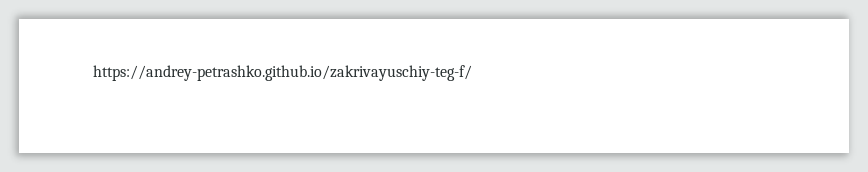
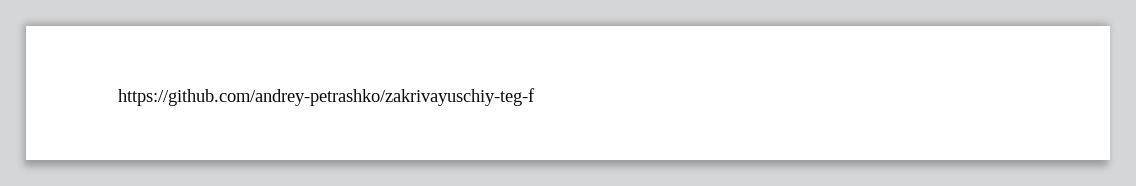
[93,65,472,81] https://andrey-petrashko.github.io/zakrivayuschiy-teg-f/ -> [118,88,535,106] https://github.com/andrey-petrashko/zakrivayuschiy-teg-f

